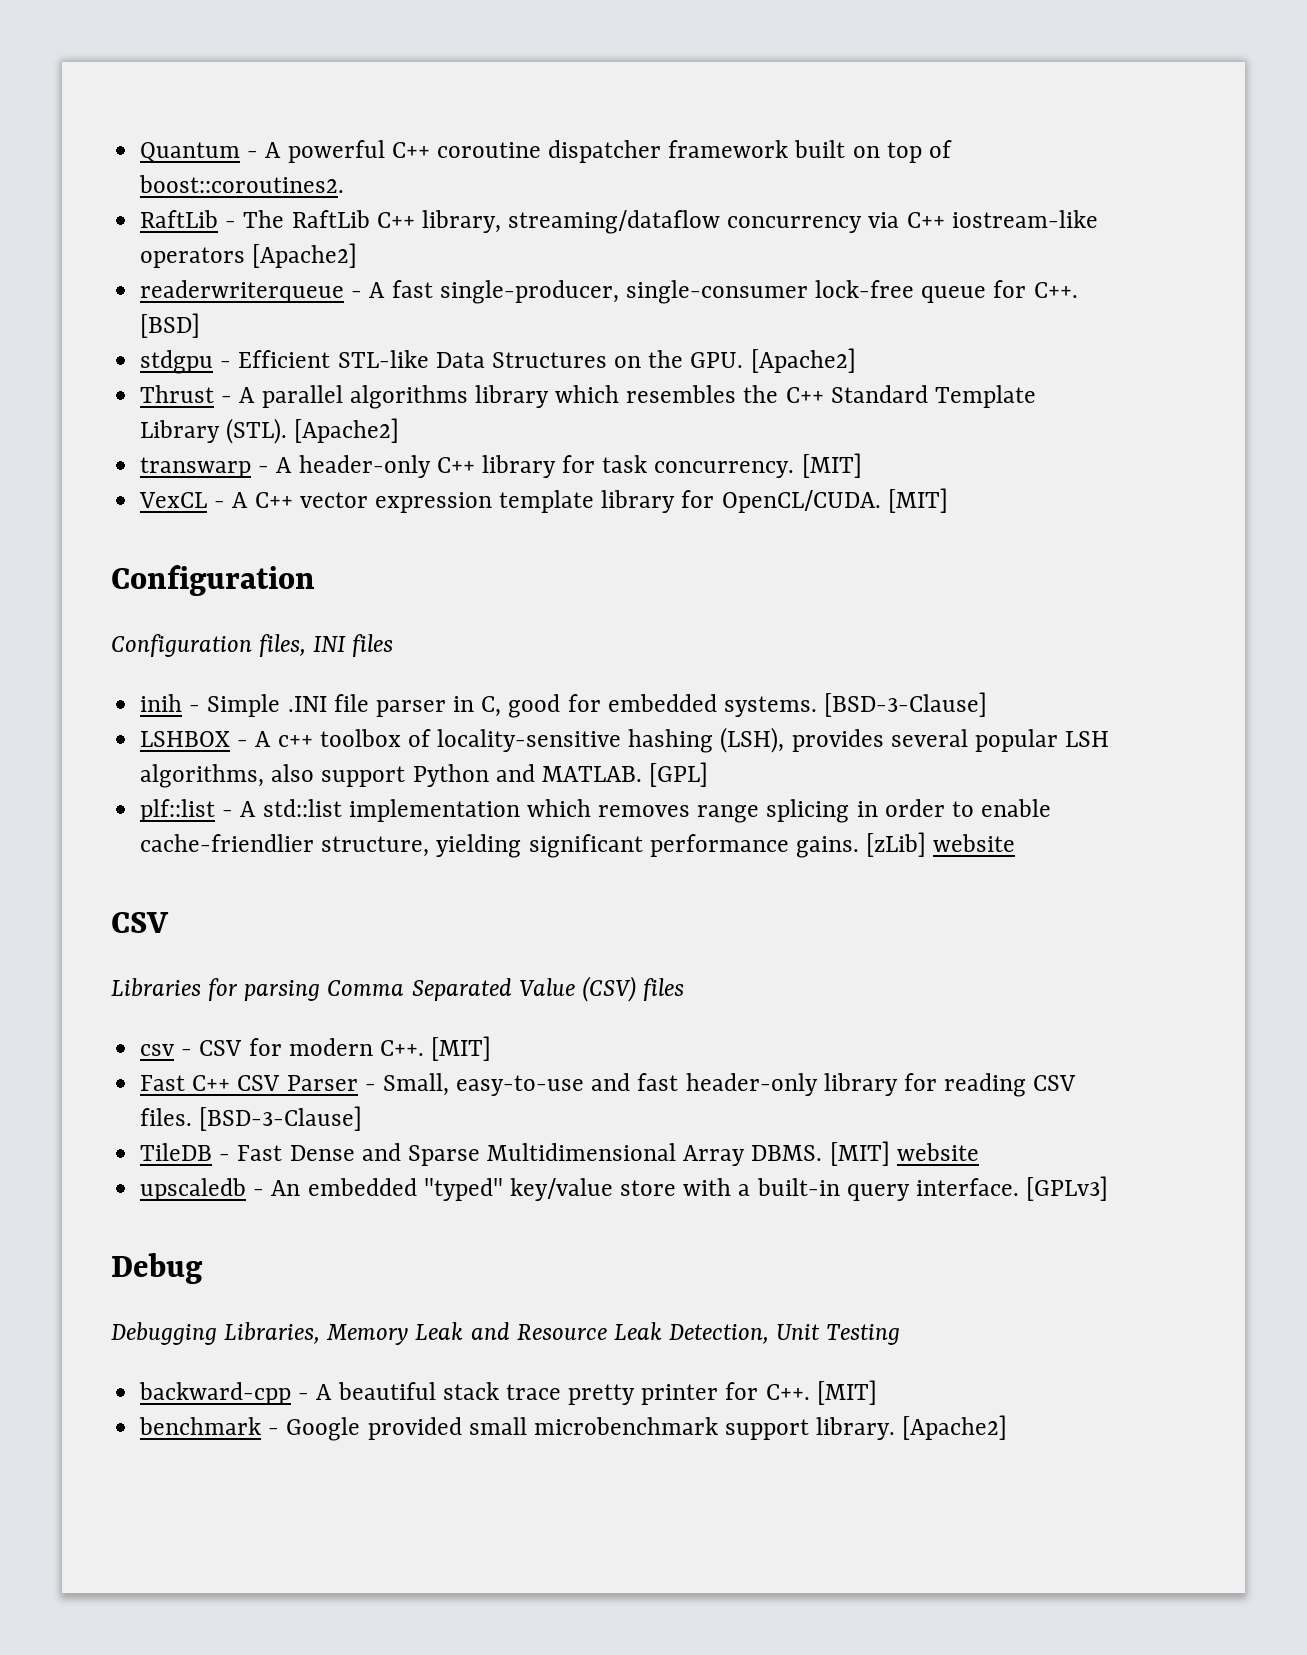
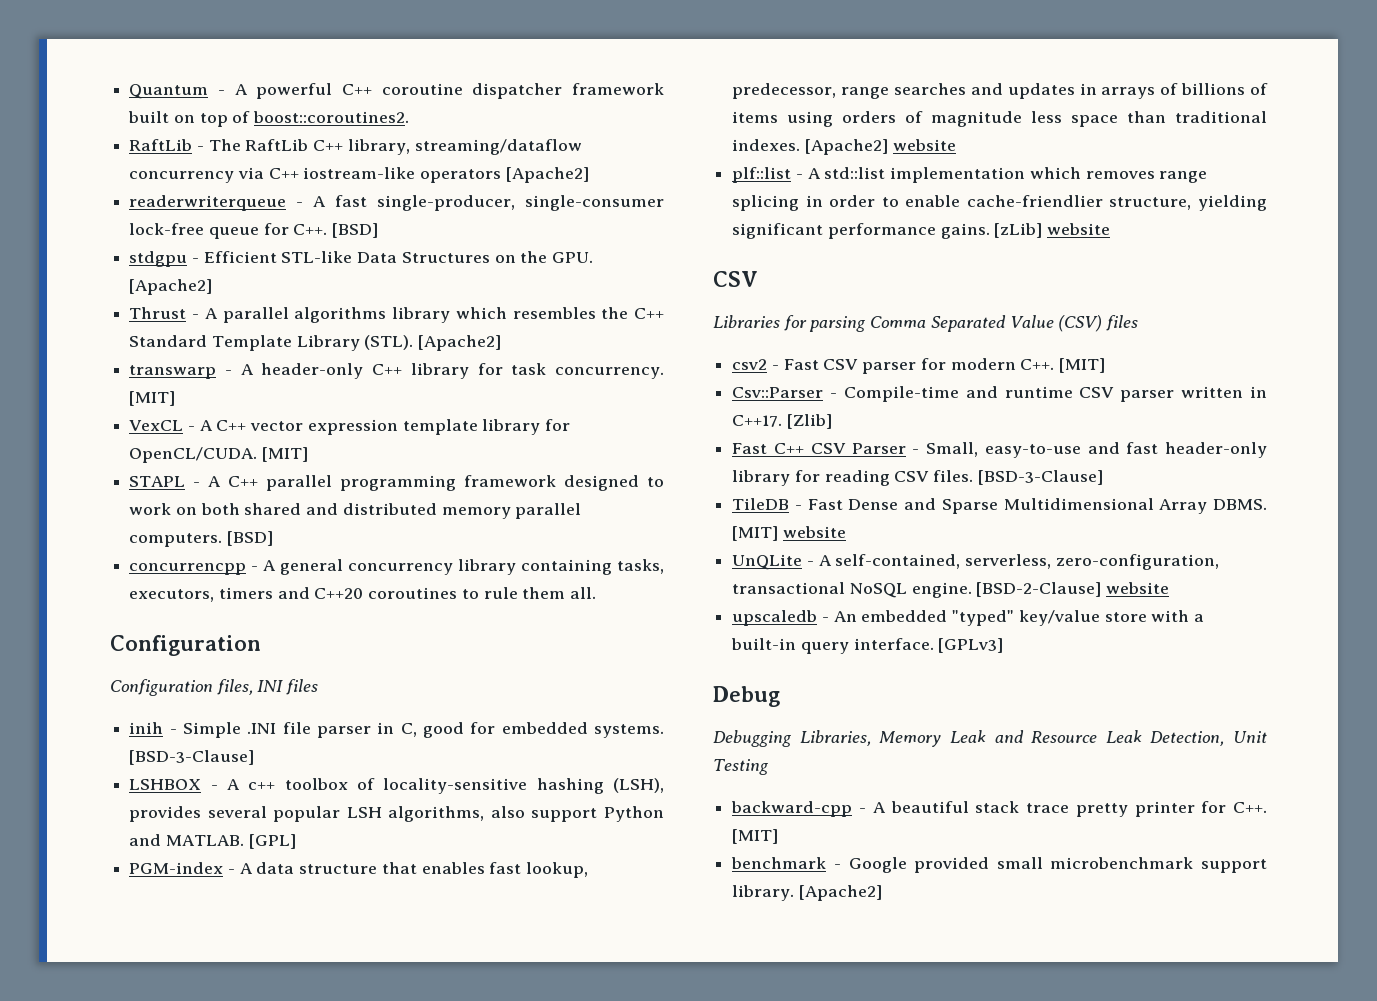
(948, 500) none -> [129,475,664,491] [129,503,582,519] [129,531,273,547] [129,559,664,575] [129,587,597,602] // STAPL - A C++ parallel programming framework designed to work on both shared and distributed memory parallel computers. [BSD] // concurrencpp - A general concurrency library containing tasks, executors, timers and C++20 coroutines to rule them all.
(709, 774) none -> [129,862,589,878] [732,83,1268,99] [732,111,1267,127] [732,139,956,155] // PGM-index - A data structure that enables fast lookup, predecessor, range searches and updates in arrays of billions of items using orders of magnitude less space than traditional indexes. [Apache2] website
[140,1040,243,1056] csv - CSV -> [732,359,917,374] csv2 - Fast CSV parser
(492, 1048) none -> [732,386,1267,402] [732,414,832,429] // Csv::Parser - Compile-time and runtime CSV parser written in C++17. [Zlib]
(979, 1152) none -> [732,554,1219,570] [732,582,1170,598] // UnQLite - A self-contained, serverless, zero-configuration, transactional NoSQL engine. [BSD-2-Clause] website

